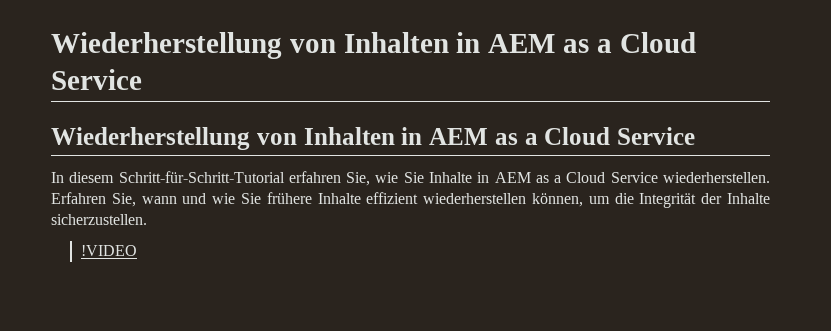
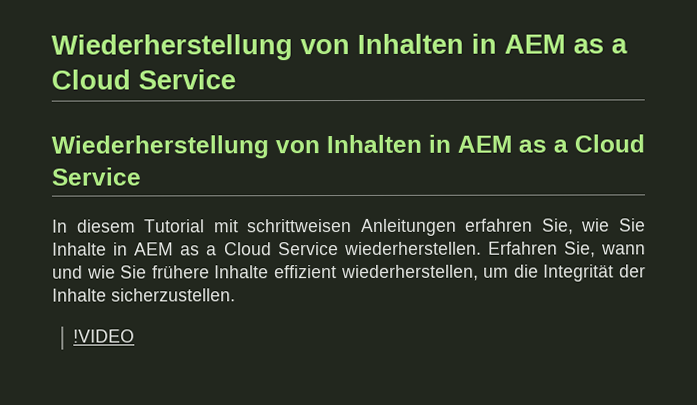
[118,171,285,183] Schritt-für-Schritt-Tutorial -> [144,218,457,236] Tutorial mit schrittweisen Anleitungen
[423,193,584,207] wiederherstellen können, -> [340,264,479,282] wiederherstellen,

